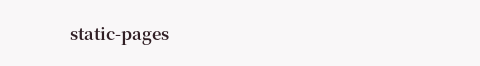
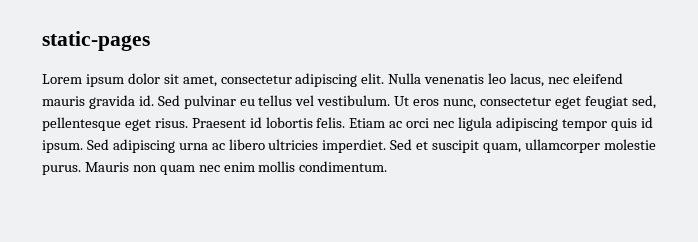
(169, 36) none -> [42,73,623,87] [42,95,656,109] [42,117,653,131] [42,139,656,153] [42,161,388,175] // Lorem ipsum dolor sit amet, consectetur adipiscing elit. Nulla venenatis leo lacus, nec eleifend mauris gravida id. Sed pulvinar eu tellus vel vestibulum. Ut eros nunc, consectetur eget feugiat sed, pellentesque eget risus. Praesent id lobortis felis. Etiam ac orci nec ligula adipiscing tempor quis id ipsum. Sed adipiscing urna ac libero ultricies imperdiet. Sed et suscipit quam, ullamcorper molestie purus. Mauris non quam nec enim mollis condimentum.

